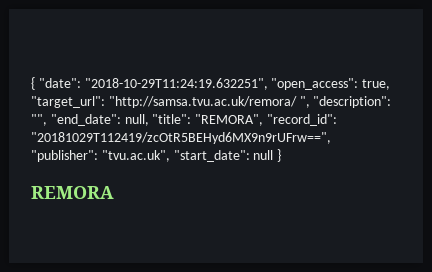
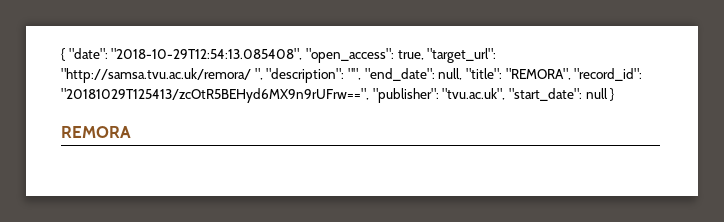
[84,78,268,90] "2018-10-29T11:24:19.632251", -> [111,48,303,60] "2018-10-29T12:54:13.085408",
[31,132,331,144] "20181029T112419/zcOtR5BEHyd6MX9n9rUFrw==", -> [61,88,369,103] "20181029T125413/zcOtR5BEHyd6MX9n9rUFrw==",

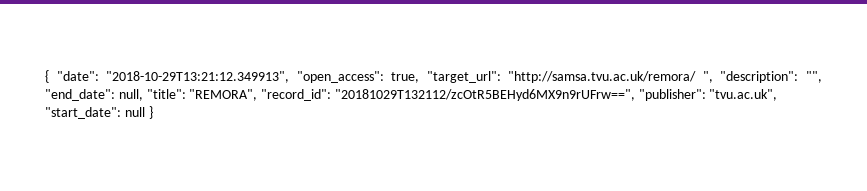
[111,48,303,60] "2018-10-29T12:54:13.085408", -> [106,71,290,83] "2018-10-29T13:21:12.349913",
[61,88,369,103] "20181029T125413/zcOtR5BEHyd6MX9n9rUFrw==", -> [334,89,635,101] "20181029T132112/zcOtR5BEHyd6MX9n9rUFrw==",
[61,126,131,138] // REMORA -> (153, 112) none

